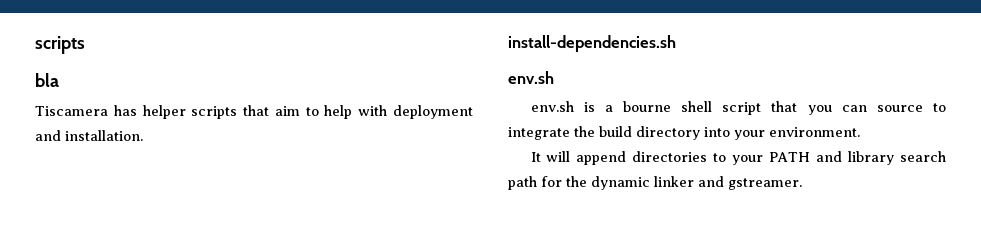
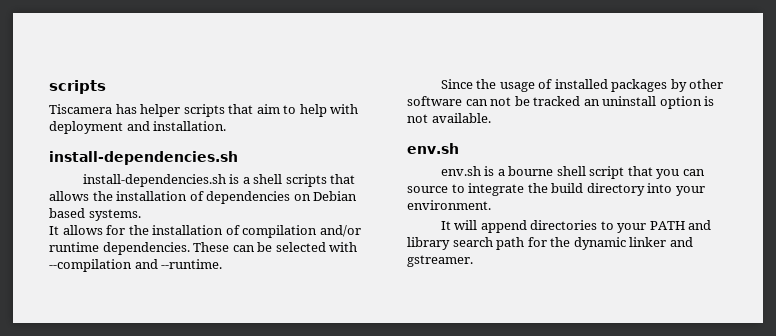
[35,36,85,54] [35,73,59,87] scripts // bla -> [49,80,106,94] scripts
(676, 43) none -> [82,174,356,187] [49,191,358,204] [49,208,141,221] [49,225,361,238] [49,242,358,255] [49,259,223,272] [440,79,724,92] [407,96,715,109] [407,113,491,123] // install-dependencies.sh is a shell scripts that allows the installation of dependencies on Debian based systems. // It allows for the installation of compilation and/or runtime dependencies. These can be selected with --compilation and --runtime. // Since the usage of installed packages by other software can not be tracked an uninstall option is not available.

